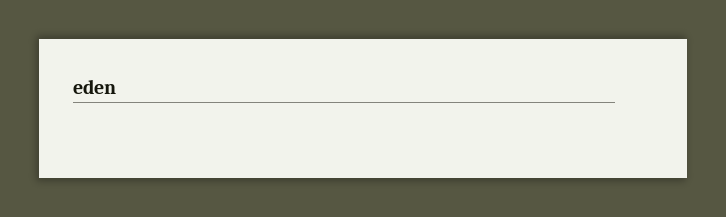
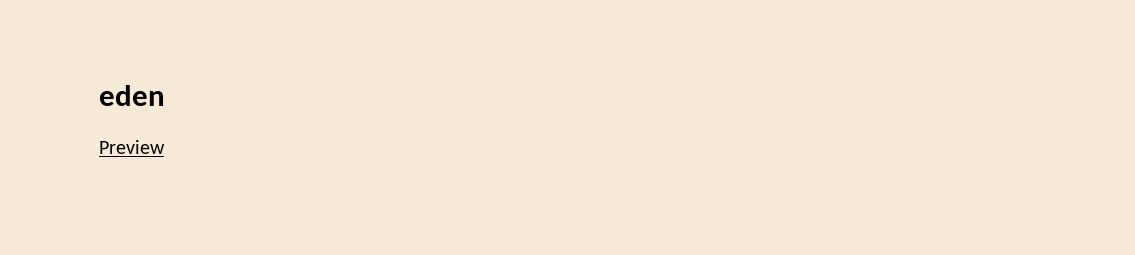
(116, 86) none -> [99,140,165,154] // Preview

